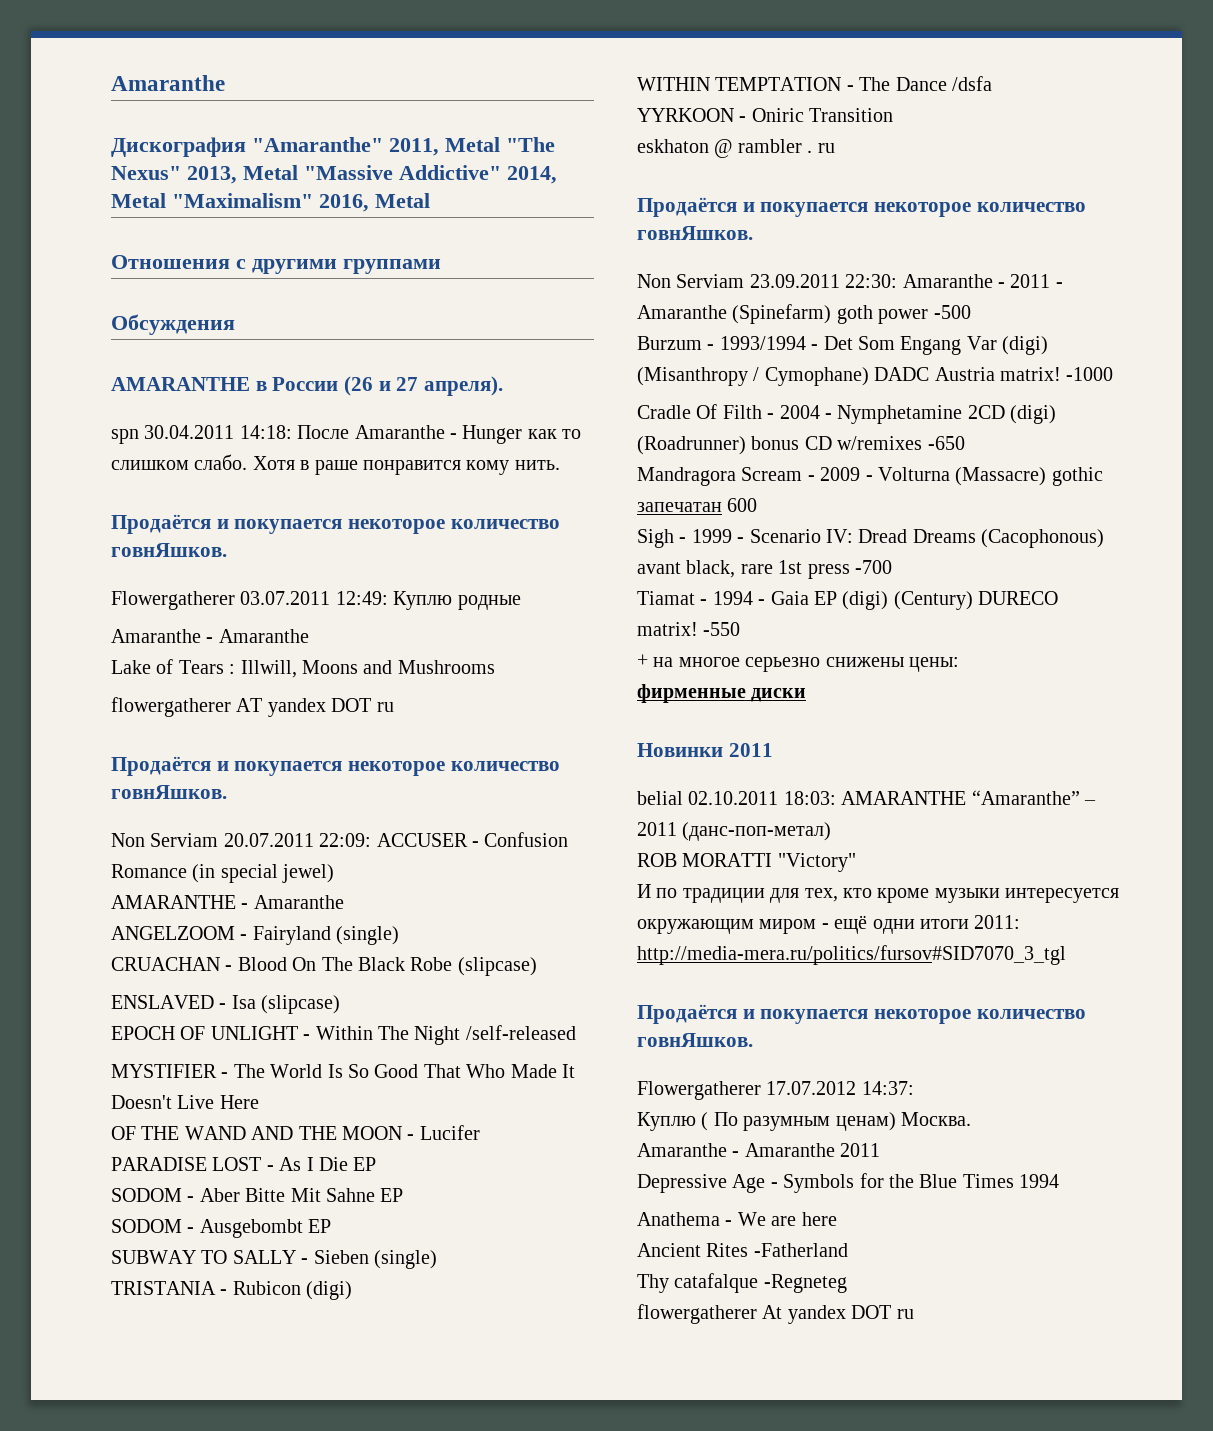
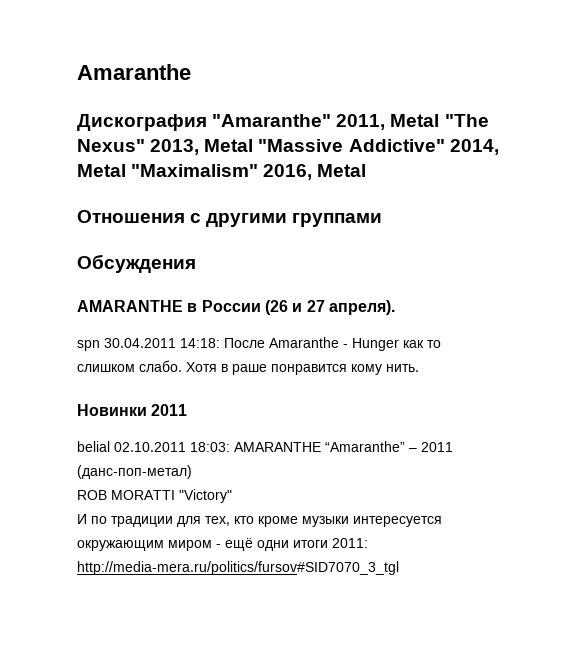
[111,514,560,534] [111,543,227,557] [111,591,521,610] [111,629,309,643] [111,659,495,678] [111,697,394,717] [111,756,560,776] [111,785,227,799] [111,832,569,847] [111,864,335,883] [111,895,344,909] [111,926,400,945] [111,957,537,976] [111,995,341,1014] [111,1025,576,1045] [111,1064,575,1078] [111,1095,259,1109] [111,1125,480,1140] [111,1157,377,1171] [111,1188,404,1202] [111,1219,332,1238] [111,1250,437,1269] [111,1281,353,1300] [637,76,992,91] [637,108,894,122] [637,139,835,158] [637,197,1086,217] [637,226,753,240] [637,274,1063,288] [637,304,971,324] [637,336,1049,355] [637,367,1114,386] [637,404,1057,424] [637,436,965,455] [637,467,1103,486] [637,498,758,512] [637,529,1105,548] [637,560,892,579] [637,591,1059,610] [637,622,741,636] [637,654,959,672] [637,684,807,703] // Продаётся и покупается некоторое количество говнЯшков. // Flowergatherer 03.07.2011 12:49: Куплю родные // Amaranthe - Amaranthe // Lake of Tears : Illwill, Moons and Mushrooms // flowergatherer AT yandex DOT ru // Продаётся и покупается некоторое количество говнЯшков. // Non Serviam 20.07.2011 22:09: ACCUSER - Confusion Romance (in special jewel) // AMARANTHE - Amaranthe // ANGELZOOM - Fairyland (single) // CRUACHAN - Blood On The Black Robe (slipcase) // ENSLAVED - Isa (slipcase) // EPOCH OF UNLIGHT - Within The Night /self-released // MYSTIFIER - The World Is So Good That Who Made It Doesn't Live Here // OF THE WAND AND THE MOON - Lucifer // PARADISE LOST - As I Die EP // SODOM - Aber Bitte Mit Sahne EP // SODOM - Ausgebombt EP // SUBWAY TO SALLY - Sieben (single) // TRISTANIA - Rubicon (digi) // WITHIN TEMPTATION - The Dance /dsfa // YYRKOON - Oniric Transition // eskhaton @ rambler . ru // Продаётся и покупается некоторое количество говнЯшков. // Non Serviam 23.09.2011 22:30: Amaranthe - 2011 - Amaranthe (Spinefarm) goth power -500 // Burzum - 1993/1994 - Det Som Engang Var (digi) (Misanthropy / Cymophane) DADC Austria matrix! -1000 // Cradle Of Filth - 2004 - Nymphetamine 2CD (digi) (Roadrunner) bonus CD w/remixes -650 // Mandragora Scream - 2009 - Volturna (Massacre) gothic запечатан 600 // Sigh - 1999 - Scenario IV: Dread Dreams (Cacophonous) avant black, rare 1st press -700 // Tiamat - 1994 - Gaia EP (digi) (Century) DURECO matrix! -550 // + на многое серьезно снижены цены: // фирменные диски -> (419, 368) none
[637,1004,1086,1024] [637,1033,753,1047] [637,1081,914,1100] [637,1112,971,1131] [637,1143,881,1157] [637,1173,1060,1193] [637,1212,837,1226] [637,1243,848,1257] [637,1273,847,1293] [637,1304,914,1324] // Продаётся и покупается некоторое количество говнЯшков. // Flowergatherer 17.07.2012 14:37: // Куплю ( По разумным ценам) Москва. // Аmaranthe - Amaranthe 2011 // Depressive Age - Symbols for the Blue Times 1994 // Anathema - We are here // Ancient Rites -Fatherland // Thy catafalque -Regneteg // flowergatherer At yandex DOT ru -> (399, 568) none

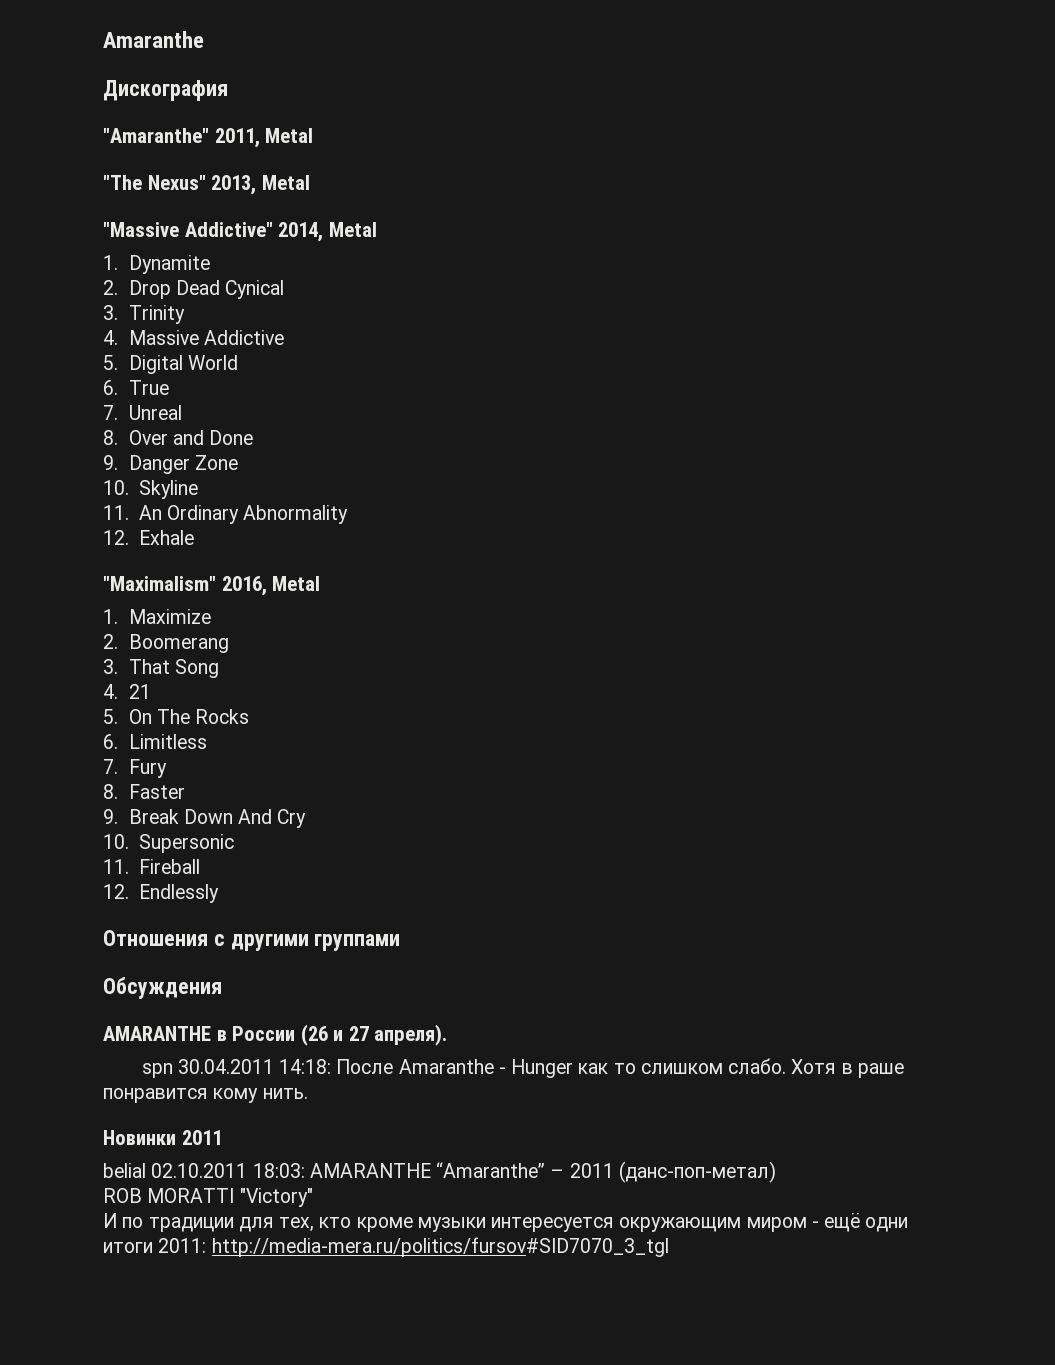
(207, 122) none -> (228, 90) //
(440, 120) none -> (314, 135) //
(254, 145) none -> (310, 182) //
[131,164,367,180] "Maximalism" 2016, Metal -> [103,255,210,274] [103,280,285,299] [103,305,185,324] [103,330,284,345] [103,355,238,374] [103,380,169,395] [103,405,182,420] [103,430,254,445] [103,455,238,474] [103,480,198,499] [103,505,349,524] [103,530,194,545] [103,576,321,596] [103,609,211,624] [103,634,229,653] [103,659,219,678] [103,684,151,699] [103,709,250,724] [103,734,207,749] [103,759,167,778] [103,784,185,799] [103,809,307,828] [103,834,234,853] [103,859,200,874] [103,884,219,903] // 1. Dynamite // 2. Drop Dead Cynical // 3. Trinity // 4. Massive Addictive // 5. Digital World // 6. True // 7. Unreal // 8. Over and Done // 9. Danger Zone // 10. Skyline // 11. An Ordinary Abnormality // 12. Exhale // "Maximalism" 2016, Metal // 1. Maximize // 2. Boomerang // 3. That Song // 4. 21 // 5. On The Rocks // 6. Limitless // 7. Fury // 8. Faster // 9. Break Down And Cry // 10. Supersonic // 11. Fireball // 12. Endlessly

